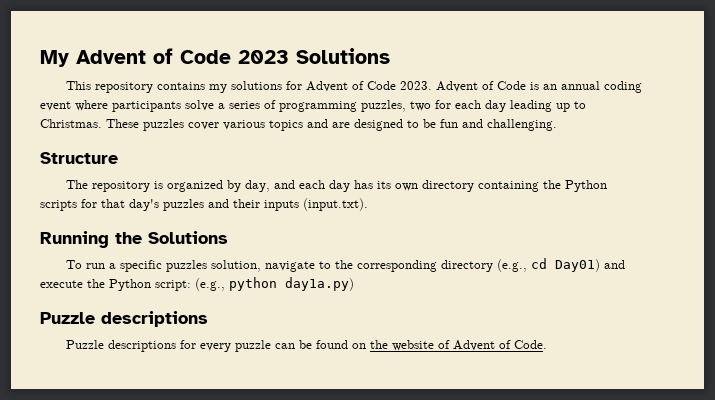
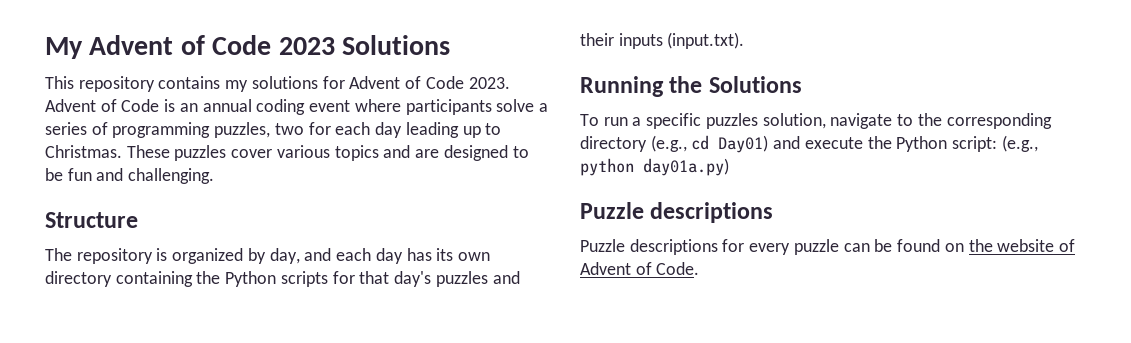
[285,277,354,291] day1a.py) -> [643,158,729,176] day01a.py)

